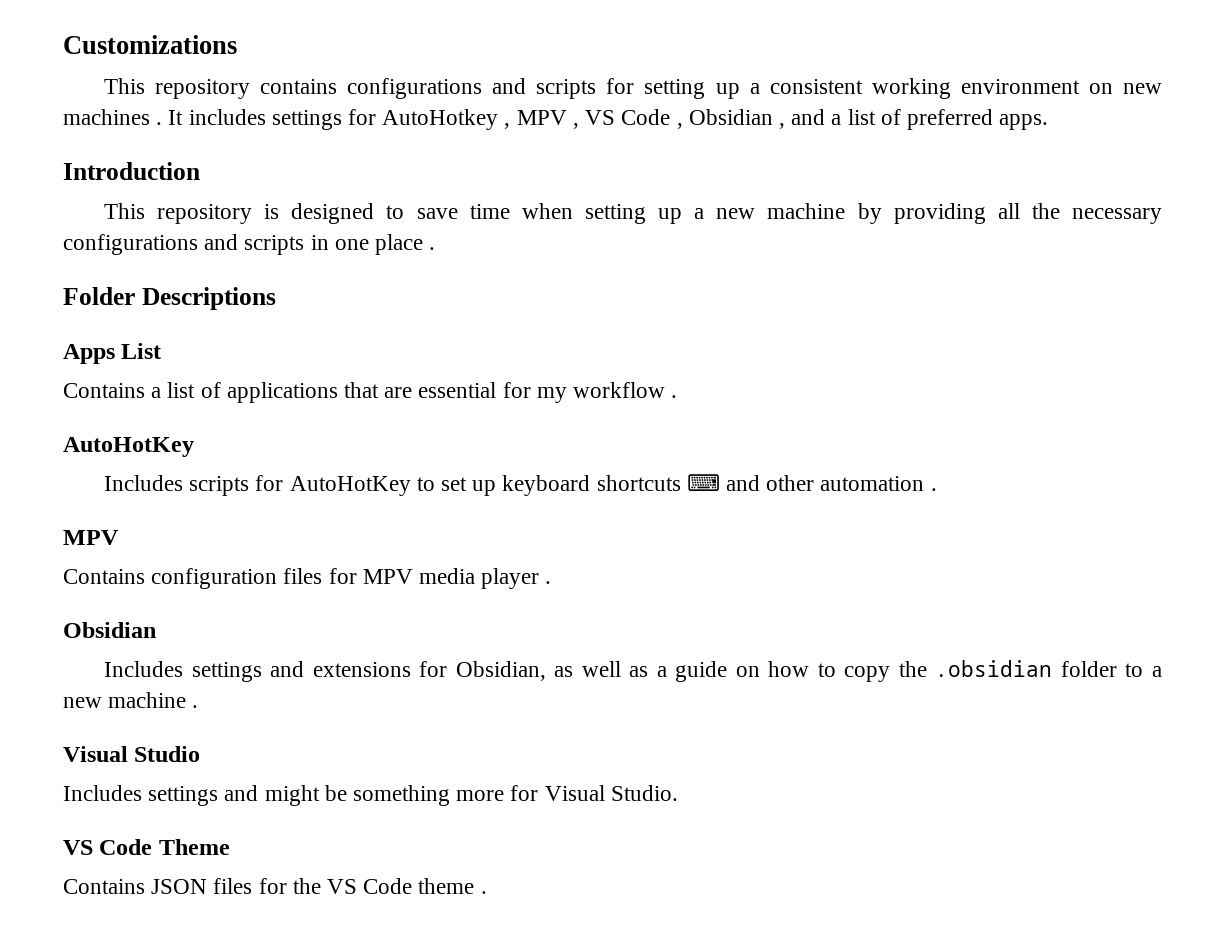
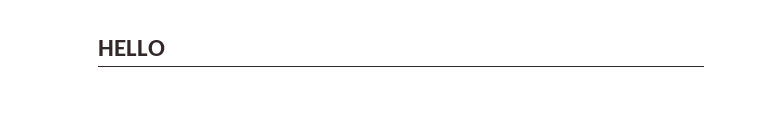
[63,35,237,54] [103,78,1162,99] [63,109,1049,130] [63,162,200,180] [103,203,1163,224] [63,234,436,255] [63,287,276,310] [63,343,162,364] [63,382,678,403] [63,437,194,457] [103,474,937,496] [63,530,119,545] [63,568,552,589] [63,622,156,638] [103,660,1162,682] [63,692,199,708] [63,746,201,762] [63,785,678,806] [63,839,230,855] [63,878,487,894] Customizations // This repository contains configurations and scripts for setting up a consistent working environment on new machines . It includes settings for AutoHotkey , MPV , VS Code , Obsidian , and a list of preferred apps. // Introduction // This repository is designed to save time when setting up a new machine by providing all the necessary configurations and scripts in one place . // Folder Descriptions // Apps List // Contains a list of applications that are essential for my workflow . // AutoHotKey // Includes scripts for AutoHotKey to set up keyboard shortcuts ⌨ and other automation . // MPV // Contains configuration files for MPV media player . // Obsidian // Includes settings and extensions for Obsidian, as well as a guide on how to copy the .obsidian folder to a new machine . // Visual Studio // Includes settings and might be something more for Visual Studio. // VS Code Theme // Contains JSON files for the VS Code theme . -> [98,40,165,56] HELLO

